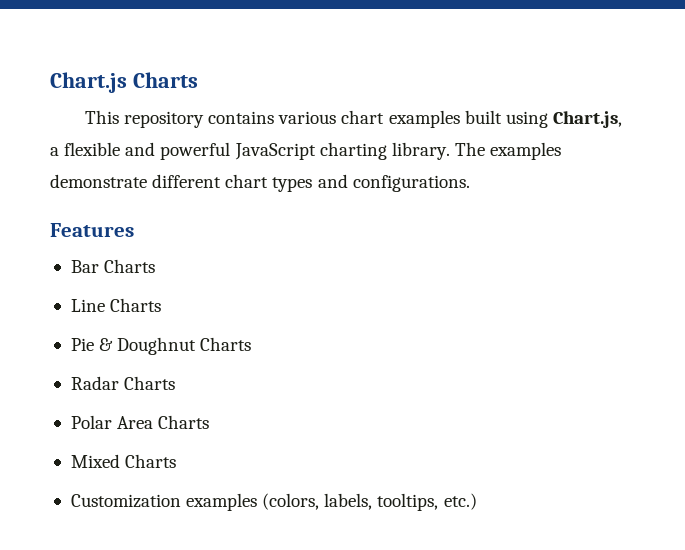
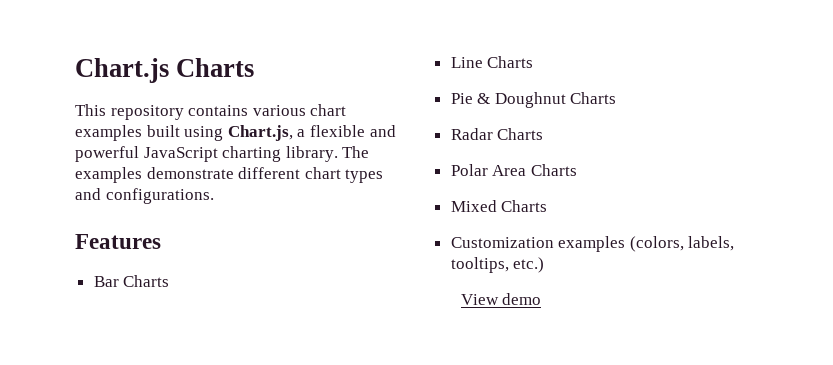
(477, 501) none -> [460,293,542,305] // View demo

